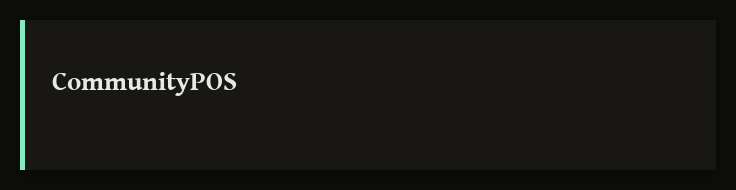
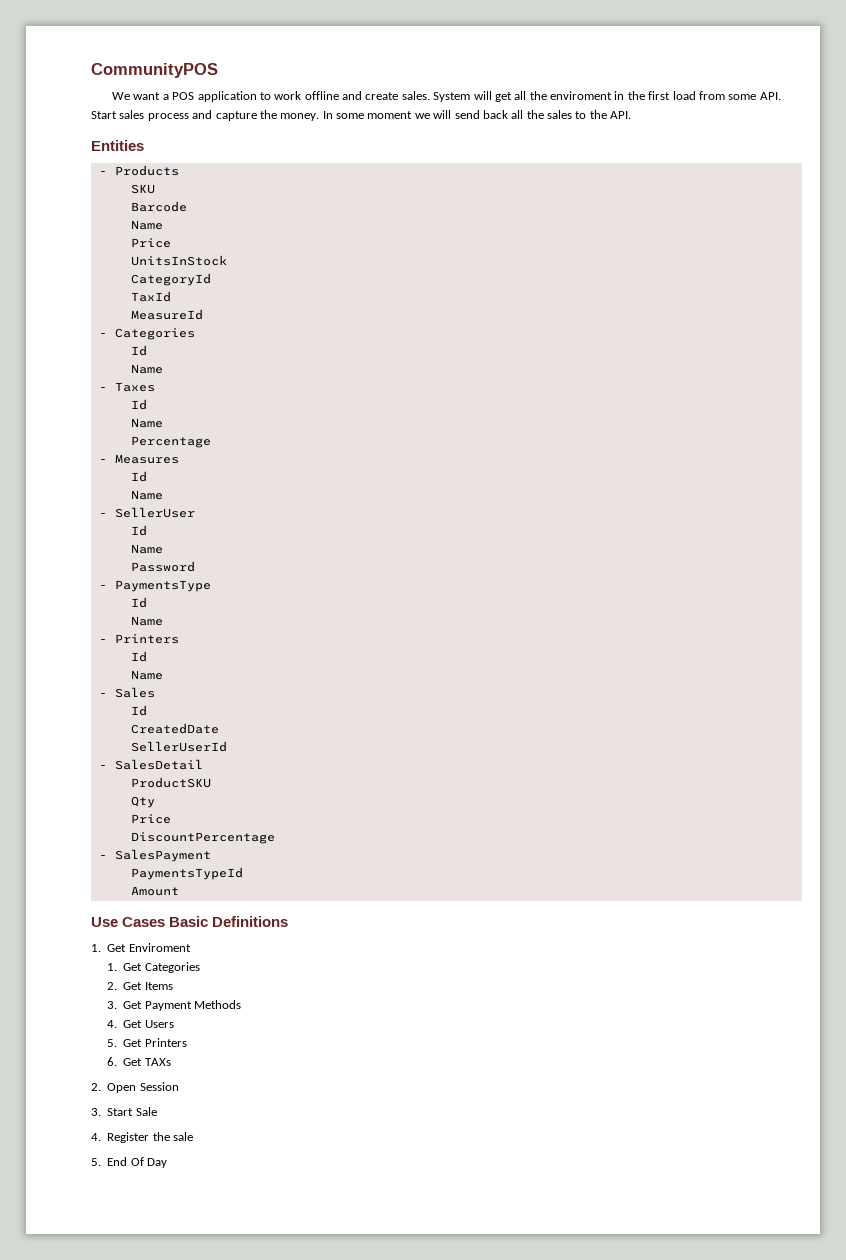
(237, 84) none -> [112,91,781,102] [91,110,632,121] [91,140,144,151] [98,165,179,176] [130,184,155,194] [130,201,187,212] [130,220,163,230] [130,238,171,248] [130,255,227,266] [130,273,211,286] [130,291,171,302] [130,309,203,320] [98,328,195,340] [130,345,147,356] [130,364,163,374] [98,382,155,392] [130,399,147,410] [130,418,163,428] [130,436,211,448] [98,454,179,464] [130,471,147,482] [130,490,163,500] [98,507,195,518] [130,525,147,536] [130,544,163,554] [130,561,195,572] [98,580,211,592] [130,597,147,608] [130,616,163,626] [98,634,179,644] [130,651,147,662] [130,670,163,680] [98,687,155,698] [130,705,147,716] [130,723,219,734] [130,741,227,752] [98,759,203,770] [130,777,211,788] [130,796,155,808] [130,814,171,824] [130,832,275,844] [98,849,211,862] [130,867,243,880] [130,886,179,896] [91,916,289,927] [91,943,191,952] [107,962,200,973] [107,982,173,990] [107,1000,242,1011] [107,1020,174,1028] [107,1038,187,1047] [107,1057,171,1066] [91,1082,179,1093] [91,1107,157,1116] [91,1132,193,1143] [91,1157,167,1168] // We want a POS application to work offline and create sales. System will get all the enviroment in the first load from some API. Start sales process and capture the money. In some moment we will send back all the sales to the API. // Entities // - Products // SKU // Barcode // Name // Price // UnitsInStock // CategoryId // TaxId // MeasureId // - Categories // Id // Name // - Taxes // Id // Name // Percentage // - Measures // Id // Name // - SellerUser // Id // Name // Password // - PaymentsType // Id // Name // - Printers // Id // Name // - Sales // Id // CreatedDate // SellerUserId // - SalesDetail // ProductSKU // Qty // Price // DiscountPercentage // - SalesPayment // PaymentsTypeId // Amount // Use Cases Basic Definitions // 1. Get Enviroment // 1. Get Categories // 2. Get Items // 3. Get Payment Methods // 4. Get Users // 5. Get Printers // 6. Get TAXs // 2. Open Session // 3. Start Sale // 4. Register the sale // 5. End Of Day

